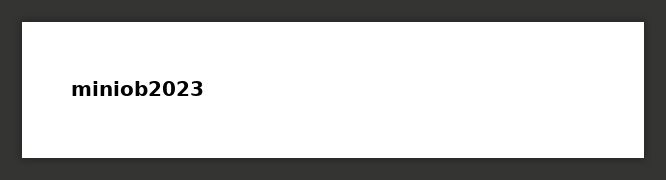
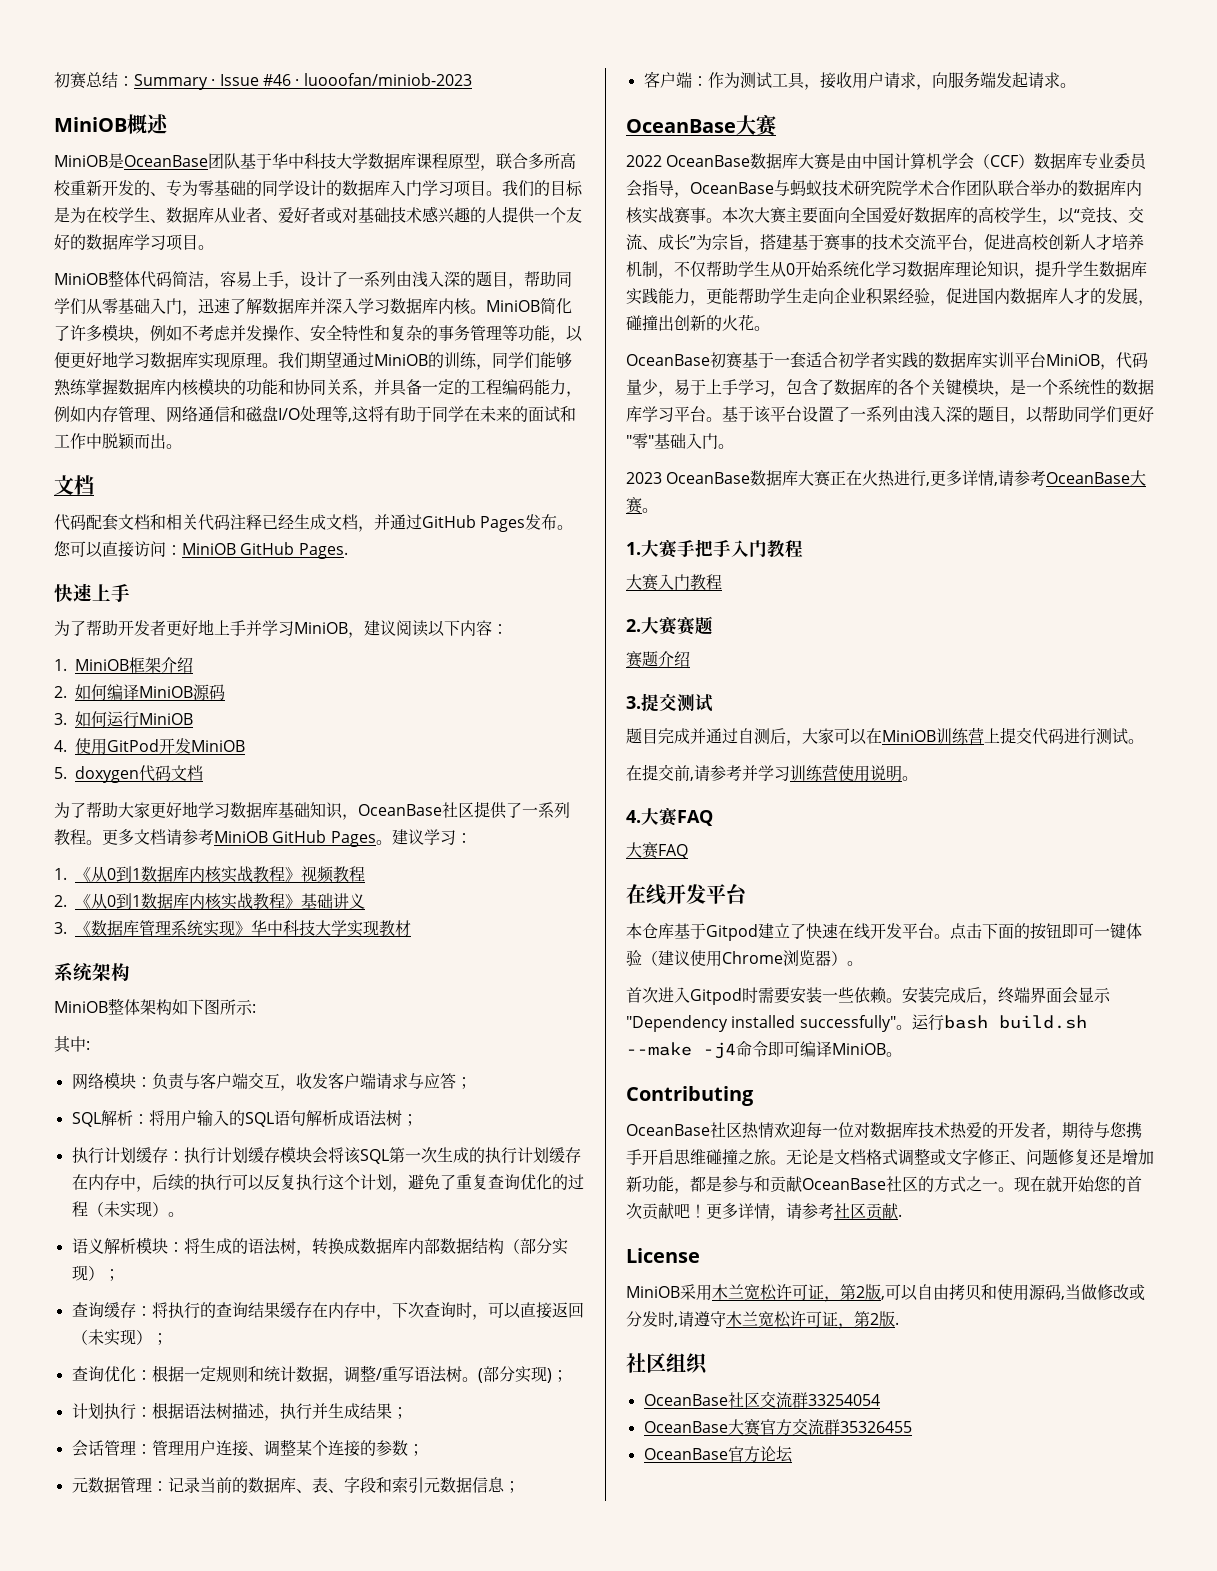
[71,81,204,96] miniob2023 -> [54,72,472,90] [54,114,169,134] [54,152,576,171] [54,180,583,197] [54,206,582,224] [54,234,214,251] [54,270,572,289] [54,298,572,316] [54,324,583,343] [54,351,572,370] [54,378,582,397] [54,406,576,423] [54,433,182,450] [54,475,94,495] [54,514,574,532] [54,541,348,559] [54,583,130,602] [54,619,508,638] [54,657,193,673] [54,684,225,700] [54,711,193,728] [54,738,245,755] [54,765,203,783] [54,801,570,820] [54,829,472,847] [54,866,365,883] [54,893,365,910] [54,920,411,937] [54,962,130,982] [54,998,256,1015] [54,1036,90,1053] [71,1072,472,1091] [71,1110,418,1127] [71,1146,581,1164] [71,1174,584,1192] [71,1201,184,1218] [71,1237,568,1256] [71,1265,120,1281] [71,1302,584,1320] [71,1329,168,1346] [71,1365,568,1384] [71,1402,408,1421] [71,1439,424,1457] [71,1476,520,1494] [643,71,1076,90] [626,114,778,137] [626,153,1148,170] [626,179,1142,198] [626,206,1144,225] [626,233,1144,252] [626,260,1147,279] [626,288,1154,306] [626,314,770,331] [626,352,1148,370] [626,378,1154,397] [626,406,1154,424] [626,433,734,449] [626,470,1147,487] [626,497,658,514] [626,539,803,559] [626,574,722,591] [626,616,713,636] [626,651,690,668] [626,693,713,712] [626,727,1144,746] [626,764,918,782] [626,807,713,827] [626,842,688,859] [626,884,747,905] [626,923,1142,941] [626,950,863,967] [626,987,1111,1005] [626,1014,1087,1032] [626,1041,902,1059] [626,1086,754,1106] [626,1122,1142,1140] [626,1148,1154,1166] [626,1176,1142,1194] [626,1203,902,1221] [626,1248,700,1263] [626,1284,1145,1302] [626,1311,899,1329] [626,1353,708,1375] [643,1391,880,1408] [643,1418,912,1436] [643,1446,793,1463] 初赛总结：Summary · Issue #46 · luooofan/miniob-2023 // MiniOB概述 // MiniOB是OceanBase团队基于华中科技大学数据库课程原型，联合多所高校重新开发的、专为零基础的同学设计的数据库入门学习项目。我们的目标是为在校学生、数据库从业者、爱好者或对基础技术感兴趣的人提供一个友好的数据库学习项目。 // MiniOB整体代码简洁，容易上手，设计了一系列由浅入深的题目，帮助同学们从零基础入门，迅速了解数据库并深入学习数据库内核。MiniOB简化了许多模块，例如不考虑并发操作、安全特性和复杂的事务管理等功能，以便更好地学习数据库实现原理。我们期望通过MiniOB的训练，同学们能够熟练掌握数据库内核模块的功能和协同关系，并具备一定的工程编码能力，例如内存管理、网络通信和磁盘I/O处理等,这将有助于同学在未来的面试和工作中脱颖而出。 // 文档 // 代码配套文档和相关代码注释已经生成文档，并通过GitHub Pages发布。您可以直接访问：MiniOB GitHub Pages. // 快速上手 // 为了帮助开发者更好地上手并学习MiniOB，建议阅读以下内容： // 1. MiniOB框架介绍 // 2.如何编译MiniOB源码 // 3.如何运行MiniOB // 4.使用GitPod开发MiniOB // 5. doxygen代码文档 // 为了帮助大家更好地学习数据库基础知识，OceanBase社区提供了一系列教程。更多文档请参考MiniOB GitHub Pages。建议学习： // 1.《从0到1数据库内核实战教程》视频教程 // 2.《从0到1数据库内核实战教程》基础讲义 // 3.《数据库管理系统实现》华中科技大学实现教材 // 系统架构 // MiniOB整体架构如下图所示: // 其中: // 网络模块：负责与客户端交互，收发客户端请求与应答； // SQL解析：将用户输入的SQL语句解析成语法树； // 执行计划缓存：执行计划缓存模块会将该SQL第一次生成的执行计划缓存在内存中，后续的执行可以反复执行这个计划，避免了重复查询优化的过程（未实现）。 // 语义解析模块：将生成的语法树，转换成数据库内部数据结构（部分实现）； // 查询缓存：将执行的查询结果缓存在内存中，下次查询时，可以直接返回（未实现）； // 查询优化：根据一定规则和统计数据，调整/重写语法树。(部分实现)； // 计划执行：根据语法树描述，执行并生成结果； // 会话管理：管理用户连接、调整某个连接的参数； // 元数据管理：记录当前的数据库、表、字段和索引元数据信息； // 客户端：作为测试工具，接收用户请求，向服务端发起请求。 // OceanBase大赛 // 2022 OceanBase数据库大赛是由中国计算机学会（CCF）数据库专业委员会指导，OceanBase与蚂蚁技术研究院学术合作团队联合举办的数据库内核实战赛事。本次大赛主要面向全国爱好数据库的高校学生，以“竞技、交流、成长”为宗旨，搭建基于赛事的技术交流平台，促进高校创新人才培养机制，不仅帮助学生从0开始系统化学习数据库理论知识，提升学生数据库实践能力，更能帮助学生走向企业积累经验，促进国内数据库人才的发展，碰撞出创新的火花。 // OceanBase初赛基于一套适合初学者实践的数据库实训平台MiniOB，代码量少，易于上手学习，包含了数据库的各个关键模块，是一个系统性的数据库学习平台。基于该平台设置了一系列由浅入深的题目，以帮助同学们更好"零"基础入门。 // 2023 OceanBase数据库大赛正在火热进行,更多详情,请参考OceanBase大赛。 // 1.大赛手把手入门教程 // 大赛入门教程 // 2.大赛赛题 // 赛题介绍 // 3.提交测试 // 题目完成并通过自测后，大家可以在MiniOB训练营上提交代码进行测试。 // 在提交前,请参考并学习训练营使用说明。 // 4.大赛FAQ // 大赛FAQ // 在线开发平台 // 本仓库基于Gitpod建立了快速在线开发平台。点击下面的按钮即可一键体验（建议使用Chrome浏览器）。 // 首次进入Gitpod时需要安装一些依赖。安装完成后，终端界面会显示"Dependency installed successfully"。运行bash build.sh --make -j4命令即可编译MiniOB。 // Contributing // OceanBase社区热情欢迎每一位对数据库技术热爱的开发者，期待与您携手开启思维碰撞之旅。无论是文档格式调整或文字修正、问题修复还是增加新功能，都是参与和贡献OceanBase社区的方式之一。现在就开始您的首次贡献吧！更多详情，请参考社区贡献. // License // MiniOB采用木兰宽松许可证，第2版,可以自由拷贝和使用源码,当做修改或分发时,请遵守木兰宽松许可证，第2版. // 社区组织 // OceanBase社区交流群33254054 // OceanBase大赛官方交流群35326455 // OceanBase官方论坛

